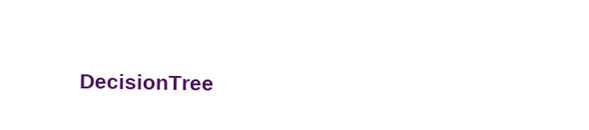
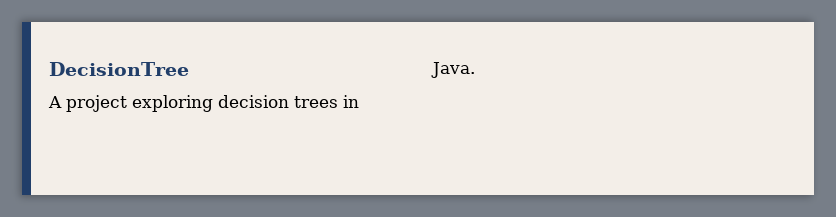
(214, 82) none -> [48,95,359,112] [431,62,475,78] // A project exploring decision trees in Java.

